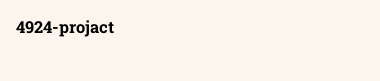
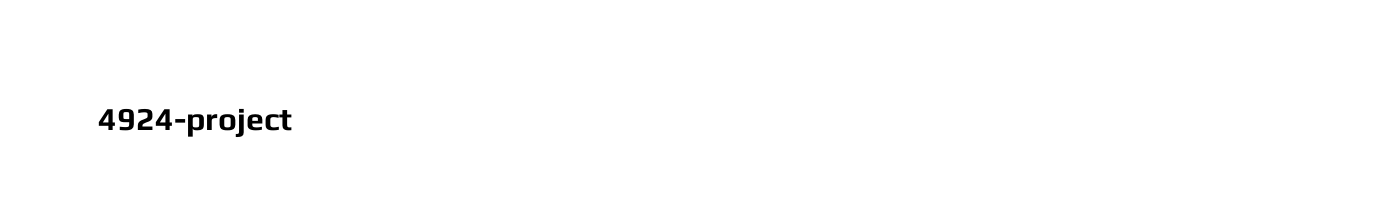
[16,20,114,37] 4924-projact -> [98,108,292,138] 4924-project

